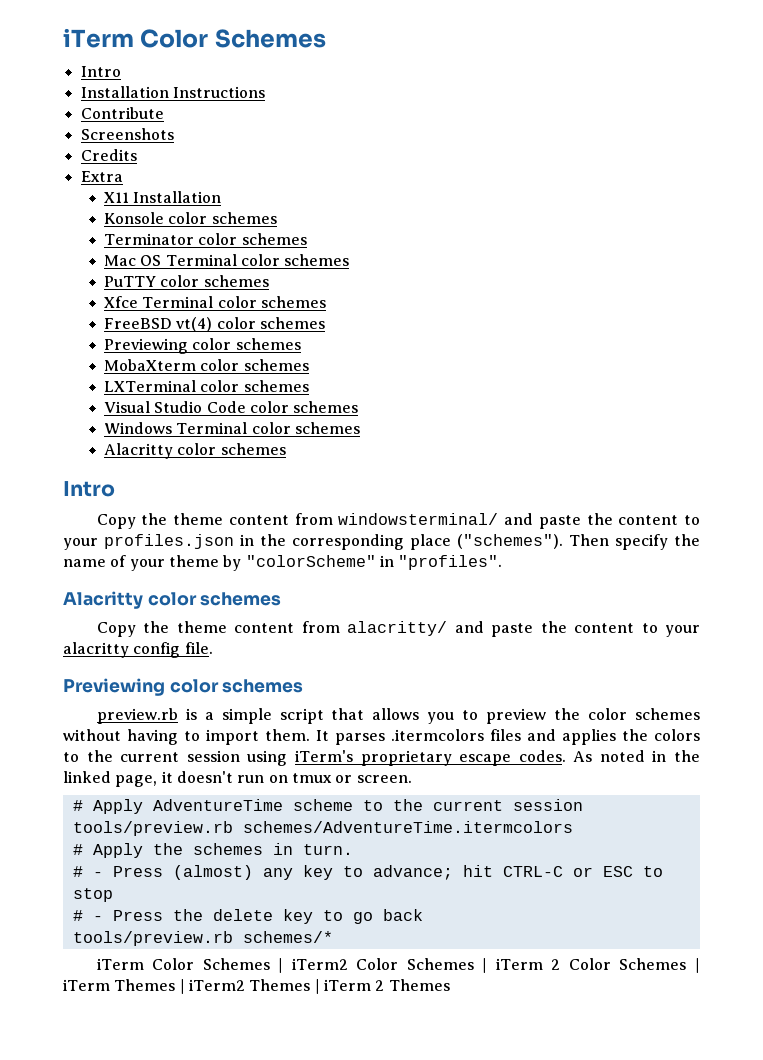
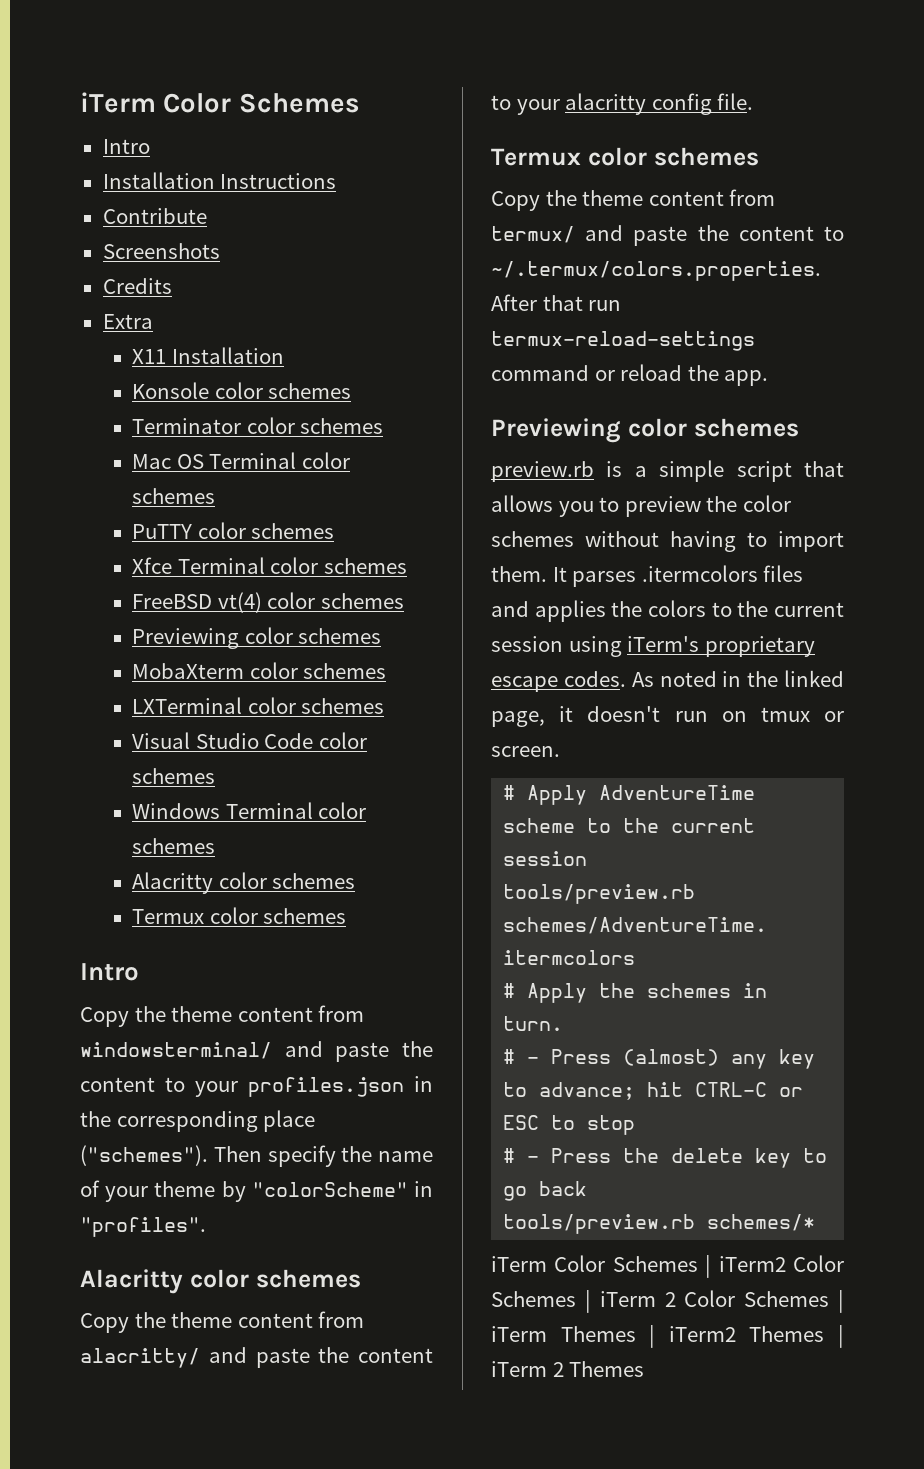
(286, 449) none -> [132,907,347,924] // Termux color schemes
(213, 648) none -> [491,147,759,166] [491,189,776,211] [491,225,844,246] [491,261,821,281] [491,294,622,311] [491,331,755,351] [491,364,769,386] // Termux color schemes // Copy the theme content from termux/ and paste the content to ~/.termux/colors.properties. After that run termux-reload-settings command or reload the app.

